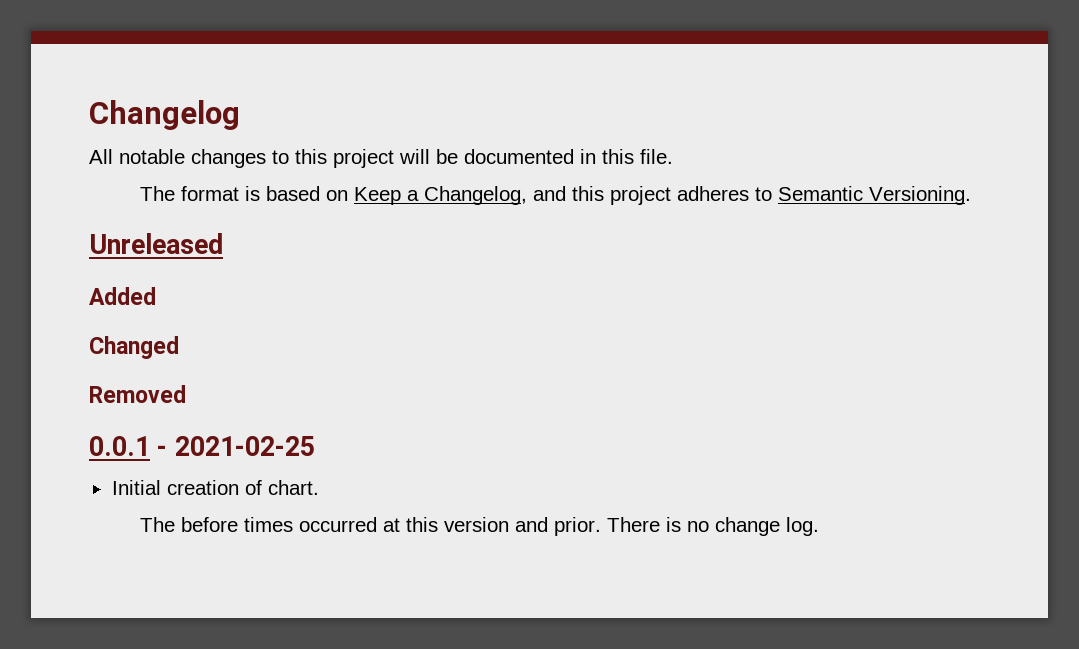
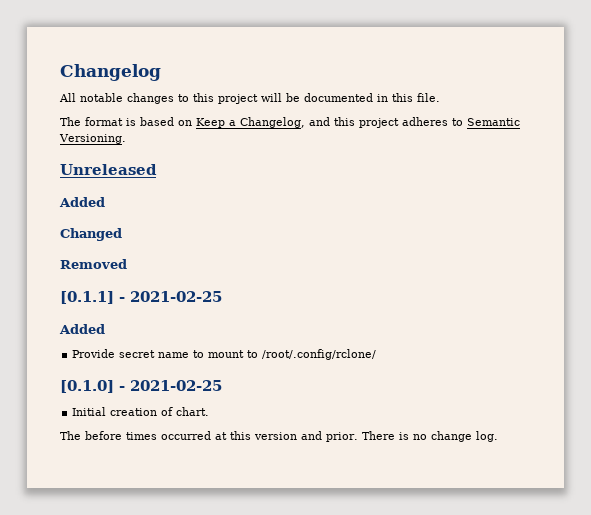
[89,436,150,456] 0.0.1 -> [60,291,222,304] [59,324,105,334] [72,349,377,360] [60,380,114,393] [0.1.1] - 2021-02-25 // Added // Provide secret name to mount to /root/.config/rclone/ // [0.1.0]

